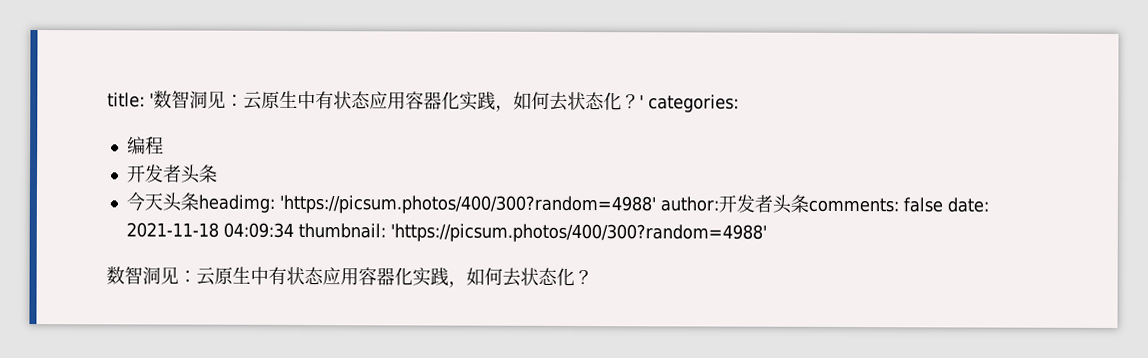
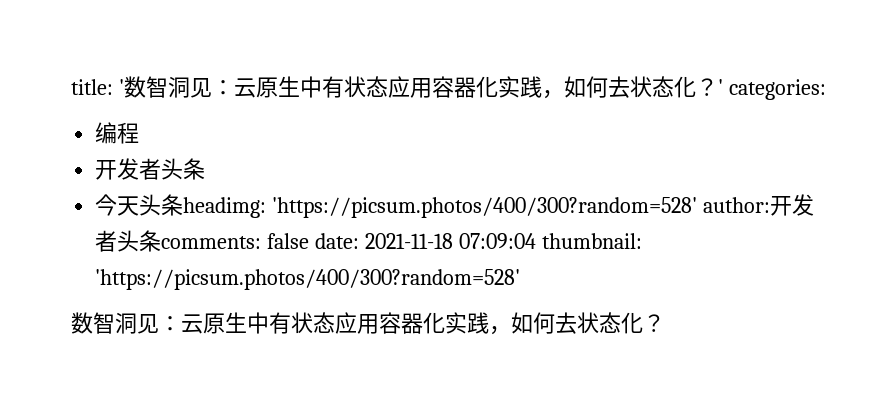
[278,194,656,215] 'https://picsum.photos/400/300?random=4988' -> [272,197,698,218] 'https://picsum.photos/400/300?random=528'
[222,222,767,243] 04:09:34 thumbnail: 'https://picsum.photos/400/300?random=4988' -> [458,233,642,249] [95,269,521,290] 07:09:04 thumbnail: 'https://picsum.photos/400/300?random=528'

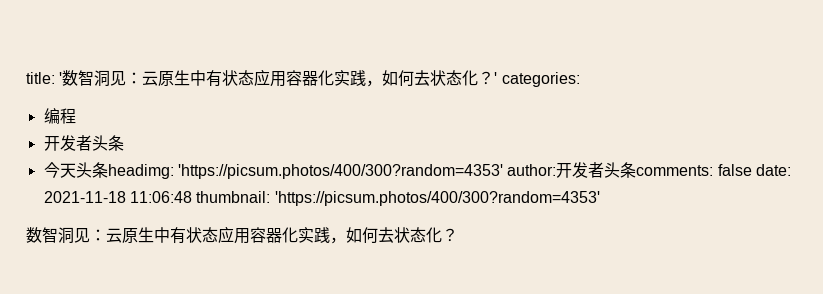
[272,197,698,218] 'https://picsum.photos/400/300?random=528' -> [177,164,503,179] 'https://picsum.photos/400/300?random=4353'
[458,233,642,249] [95,269,521,290] 07:09:04 thumbnail: 'https://picsum.photos/400/300?random=528' -> [129,191,600,206] 11:06:48 thumbnail: 'https://picsum.photos/400/300?random=4353'

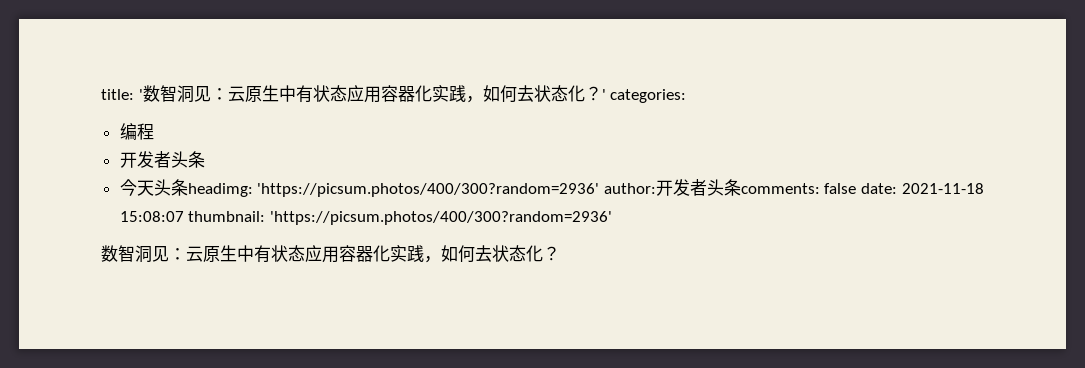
[177,164,503,179] 'https://picsum.photos/400/300?random=4353' -> [257,183,600,197] 'https://picsum.photos/400/300?random=2936'
[129,191,600,206] 11:06:48 thumbnail: 'https://picsum.photos/400/300?random=4353' -> [119,211,612,225] 15:08:07 thumbnail: 'https://picsum.photos/400/300?random=2936'

